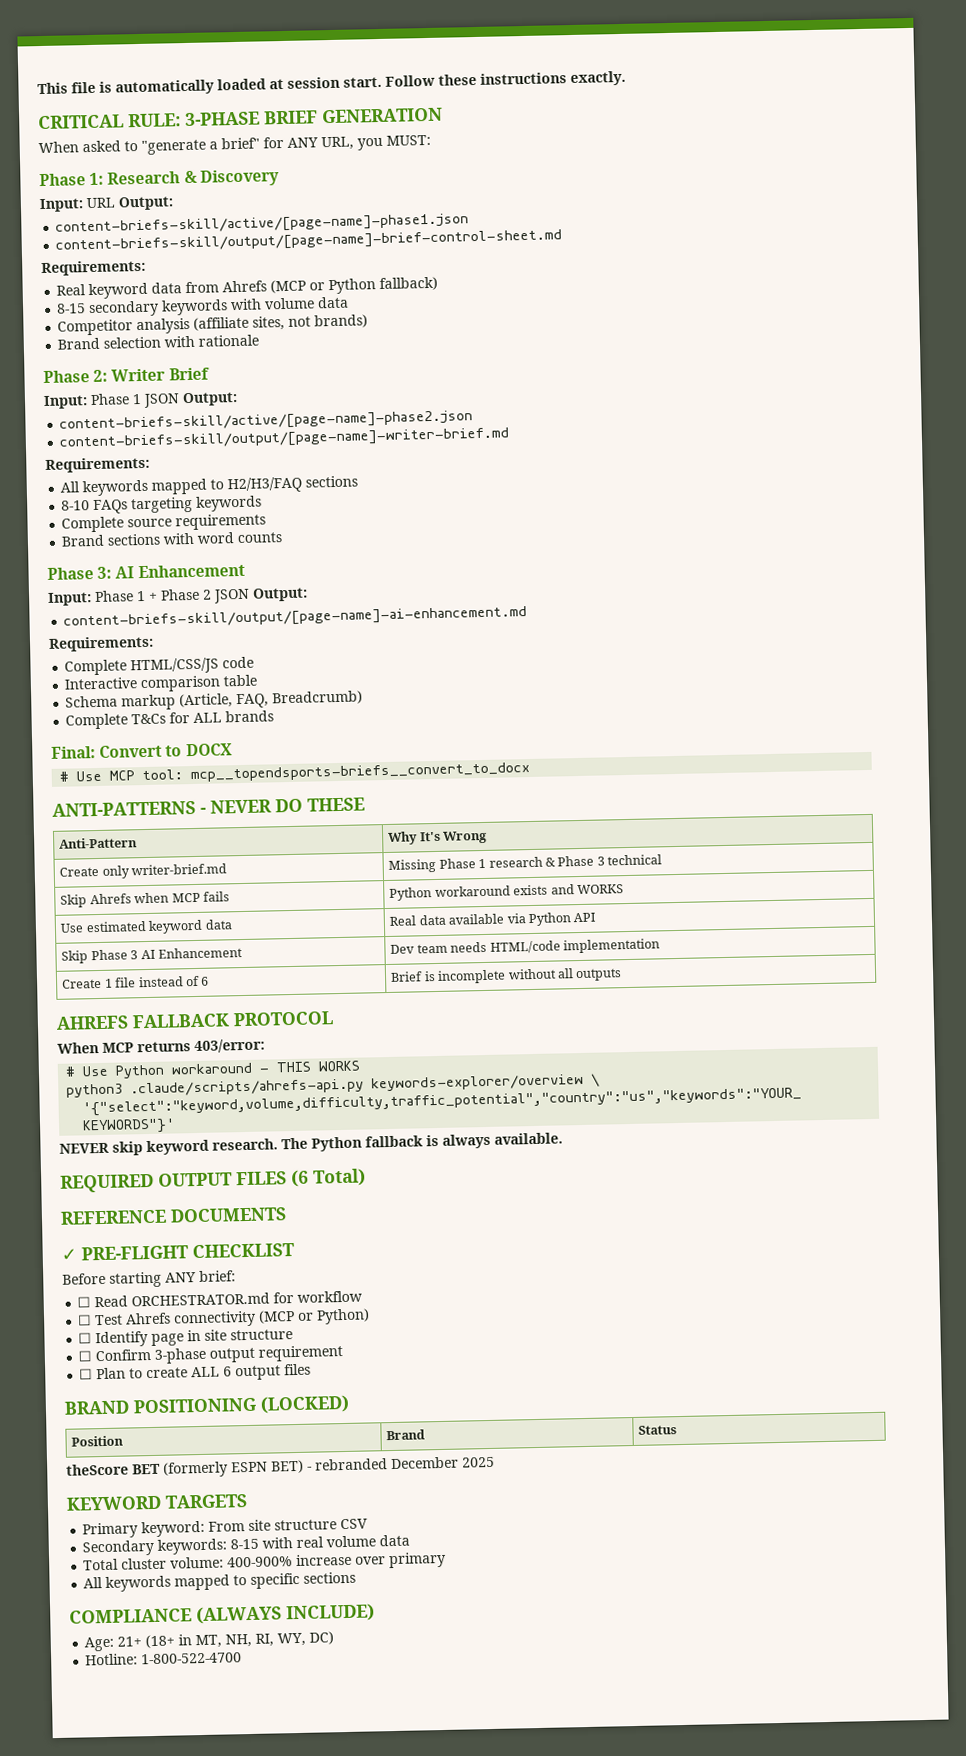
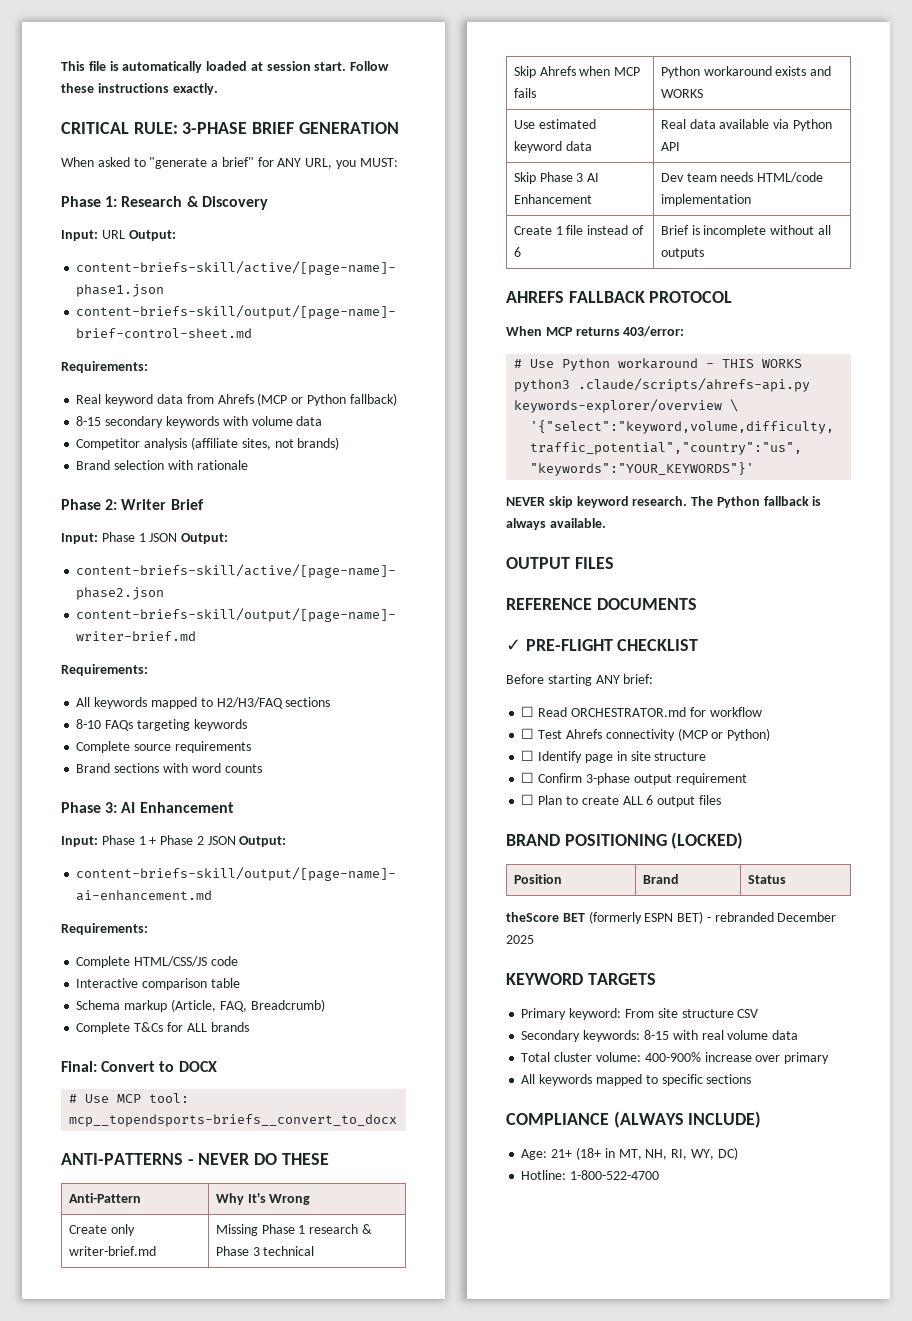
[60,1173,154,1193] REQUIRED -> (606, 523) none
[291,1168,366,1188] (6 Total) -> (614, 563) none

